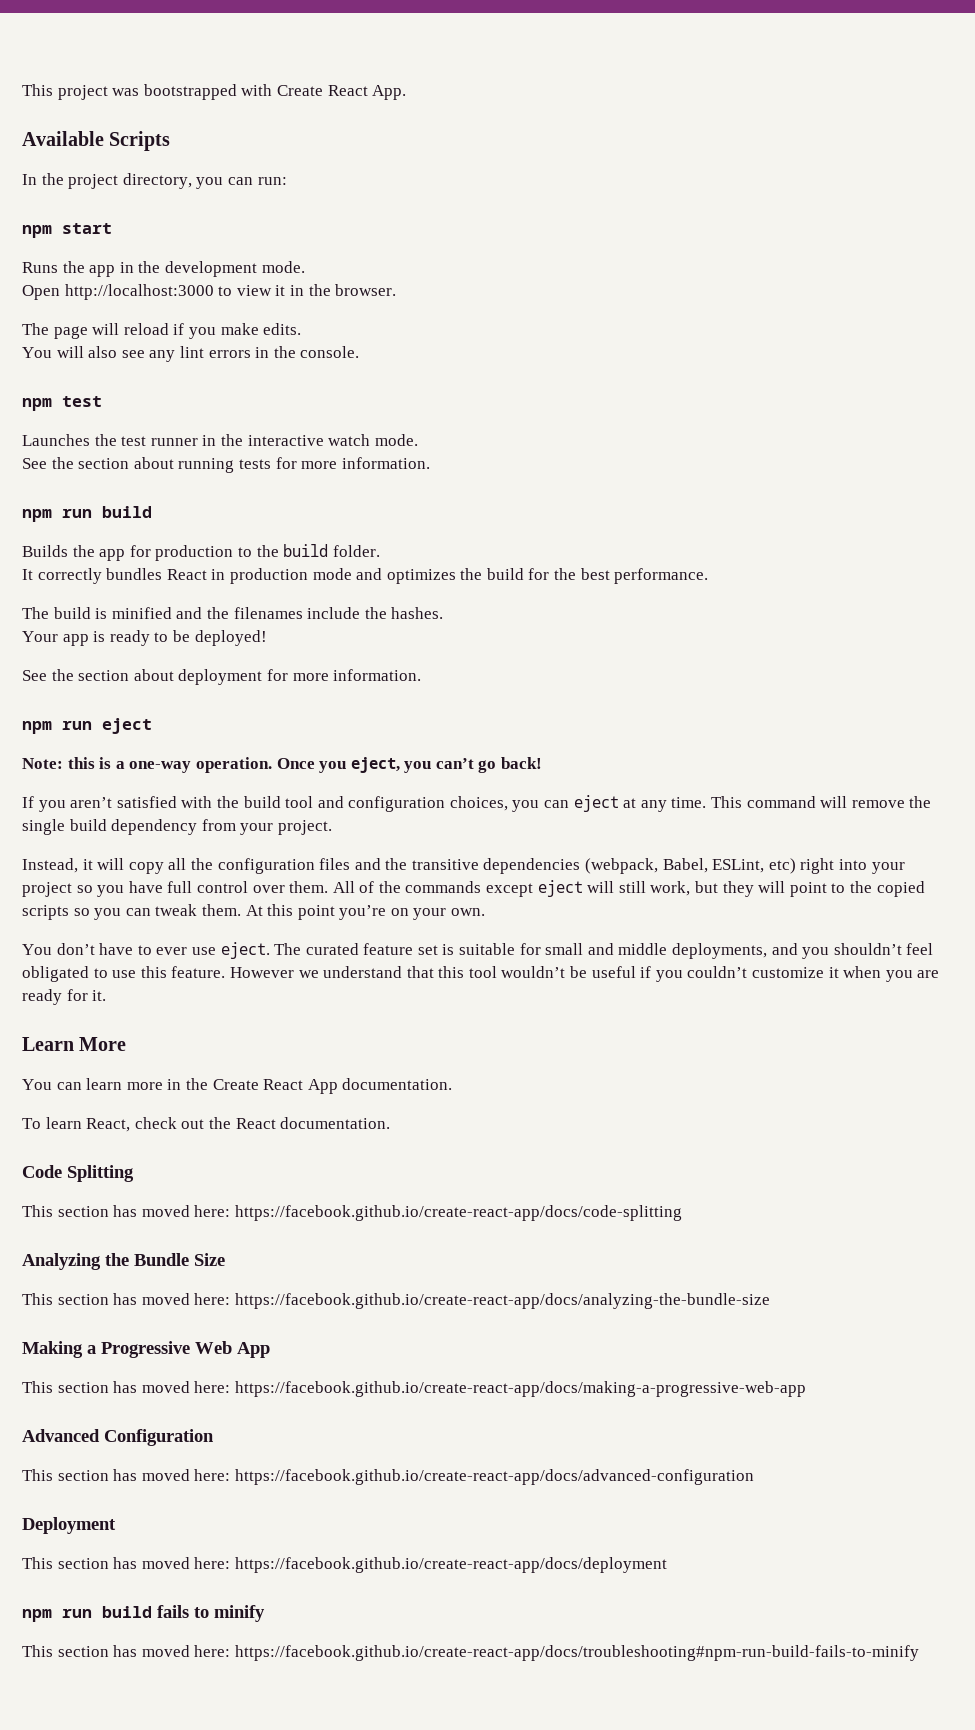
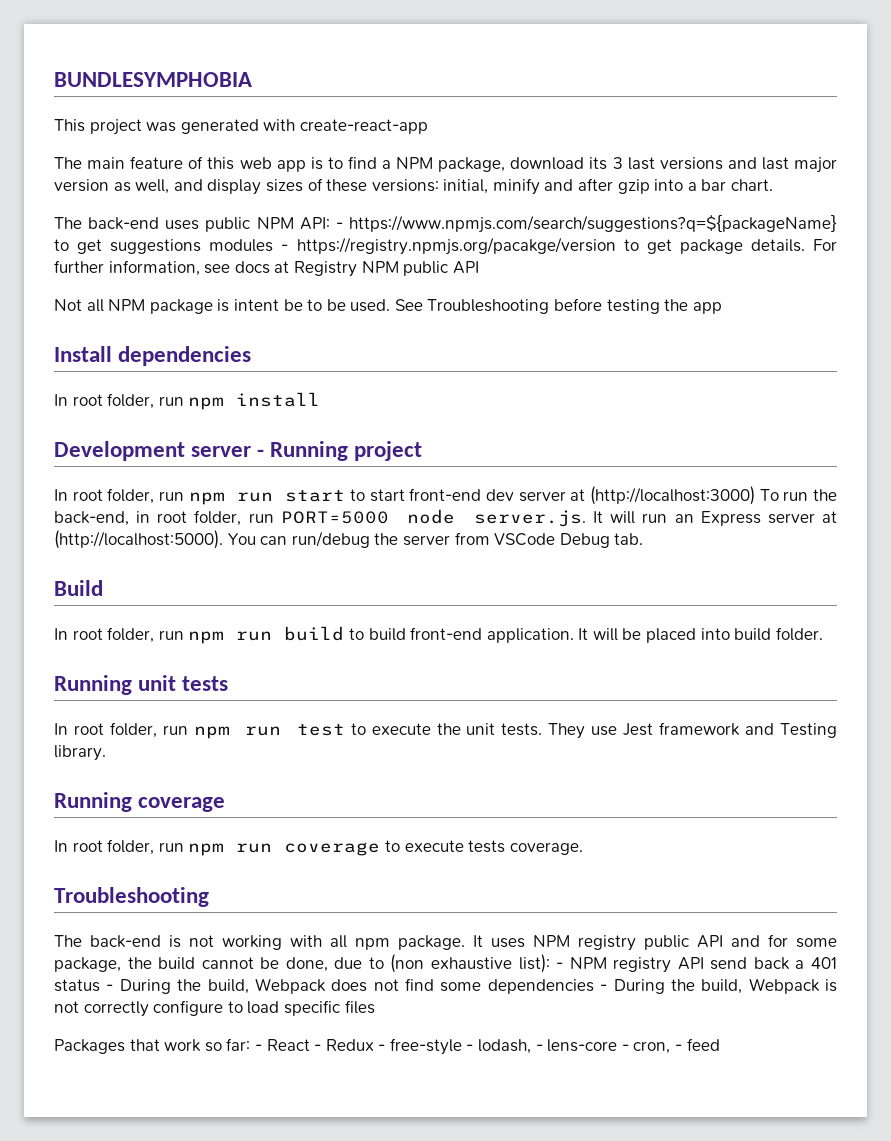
(22, 90) none -> [54,72,252,87] BUNDLESYMPHOBIA //
[143,84,407,100] [22,131,171,151] [22,173,287,189] [22,223,112,238] [22,261,305,277] [22,284,397,300] [22,323,302,339] [22,346,360,362] [22,396,102,411] [22,434,418,446] [22,457,430,473] [22,506,152,522] [22,544,380,561] [22,568,709,584] [22,607,444,619] [22,630,267,646] [22,669,422,685] [22,718,152,734] [22,757,543,773] [22,795,932,812] [22,819,332,835] [22,858,905,874] [22,880,925,897] [22,904,486,920] [22,942,934,959] [22,966,940,982] [22,989,107,1005] [22,1037,127,1051] [22,1078,453,1094] [22,1117,391,1132] [22,1165,134,1182] [22,1205,682,1221] [22,1253,225,1270] [22,1293,770,1309] [22,1341,270,1358] [22,1381,806,1397] [22,1429,214,1446] [22,1469,754,1485] [22,1517,116,1534] [22,1557,667,1573] [22,1605,265,1622] [22,1645,919,1661] bootstrapped with Create React App. // Available Scripts // In the project directory, you can run: // npm start // Runs the app in the development mode. // Open http://localhost:3000 to view it in the browser. // The page will reload if you make edits. // You will also see any lint errors in the console. // npm test // Launches the test runner in the interactive watch mode. // See the section about running tests for more information. // npm run build // Builds the app for production to the build folder. // It correctly bundles React in production mode and optimizes the build for the best performance. // The build is minified and the filenames include the hashes. // Your app is ready to be deployed! // See the section about deployment for more information. // npm run eject // Note: this is a one-way operation. Once you eject, you can’t go back! // If you aren’t satisfied with the build tool and configuration choices, you can eject at any time. This command will remove the single build dependency from your project. // Instead, it will copy all the configuration files and the transitive dependencies (webpack, Babel, ESLint, etc) right into your project so you have full control over them. All of the commands except eject will still work, but they will point to the copied scripts so you can tweak them. At this point you’re on your own. // You don’t have to ever use eject. The curated feature set is suitable for small and middle deployments, and you shouldn’t feel obligated to use this feature. However we understand that this tool wouldn’t be useful if you couldn’t customize it when you are ready for it. // Learn More // You can learn more in the Create React App documentation. // To learn React, check out the React documentation. // Code Splitting // This section has moved here: https://facebook.github.io/create-react-app/docs/code-splitting // Analyzing the Bundle Size // This section has moved here: https://facebook.github.io/create-react-app/docs/analyzing-the-bundle-size // Making a Progressive Web App // This section has moved here: https://facebook.github.io/create-react-app/docs/making-a-progressive-web-app // Advanced Configuration // This section has moved here: https://facebook.github.io/create-react-app/docs/advanced-configuration // Deployment // This section has moved here: https://facebook.github.io/create-react-app/docs/deployment // npm run build fails to minify // This section has moved here: https://facebook.github.io/create-react-app/docs/troubleshooting#npm-run-build-fails-to-minify -> [180,119,428,134] [54,156,838,173] [54,178,774,195] [54,214,837,233] [54,237,838,255] [54,260,479,277] [54,298,722,314] [54,346,252,366] [54,392,321,410] [54,441,423,461] [54,486,838,505] [54,509,837,527] [54,530,644,549] [54,580,103,596] [54,626,823,644] [54,675,229,695] [54,722,837,739] [54,745,106,761] [54,792,226,812] [54,839,583,856] [54,887,209,907] [54,934,837,951] [54,954,837,973] [54,978,837,994] [54,1000,375,1017] [54,1038,720,1055] generated with create-react-app // The main feature of this web app is to find a NPM package, download its 3 last versions and last major version as well, and display sizes of these versions: initial, minify and after gzip into a bar chart. // The back-end uses public NPM API: - https://www.npmjs.com/search/suggestions?q=${packageName} to get suggestions modules - https://registry.npmjs.org/pacakge/version to get package details. For further information, see docs at Registry NPM public API // Not all NPM package is intent be to be used. See Troubleshooting before testing the app // Install dependencies // In root folder, run npm install // Development server - Running project // In root folder, run npm run start to start front-end dev server at (http://localhost:3000) To run the back-end, in root folder, run PORT=5000 node server.js. It will run an Express server at (http://localhost:5000). You can run/debug the server from VSCode Debug tab. // Build // In root folder, run npm run build to build front-end application. It will be placed into build folder. // Running unit tests // In root folder, run npm run test to execute the unit tests. They use Jest framework and Testing library. // Running coverage // In root folder, run npm run coverage to execute tests coverage. // Troubleshooting // The back-end is not working with all npm package. It uses NPM registry public API and for some package, the build cannot be done, due to (non exhaustive list): - NPM registry API send back a 401 status - During the build, Webpack does not find some dependencies - During the build, Webpack is not correctly configure to load specific files // Packages that work so far: - React - Redux - free-style - lodash, - lens-core - cron, - feed

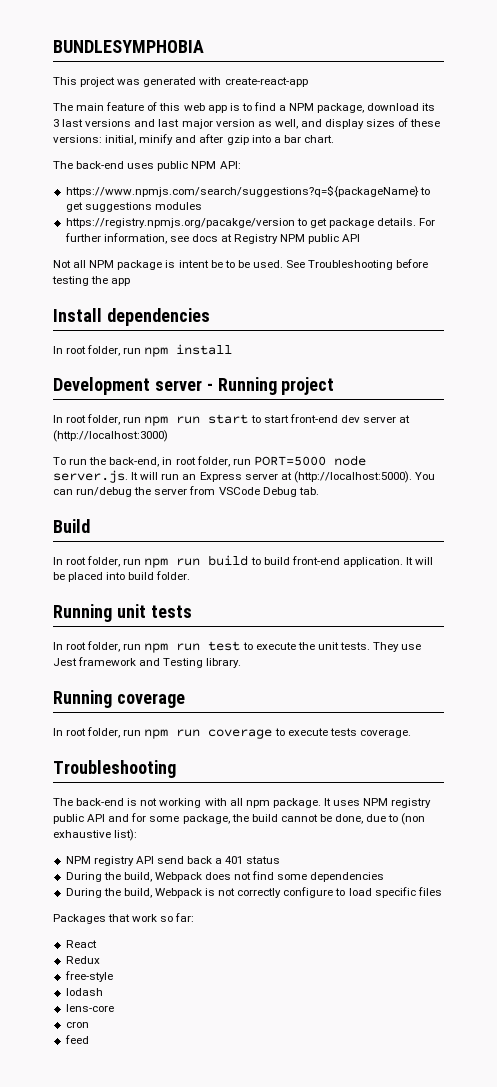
[335,222,343,229] - -> (241, 165) //
[281,244,289,251] - -> (202, 206) //
(755, 495) none -> (168, 436) //
[556,962,564,969] - -> (138, 835) //
[106,984,114,991] - -> (281, 860) //
[600,984,608,991] - -> (385, 877) //
[254,1044,262,1051] - -> (195, 917) //
[314,1044,322,1051] - -> (97, 944) //
[378,1044,386,1051] - -> (100, 960) //
[466,1039,683,1054] - lodash, - lens-core - cron, - -> [65,988,103,996] [65,1004,114,1012] [65,1021,89,1028] // lodash // lens-core // cron //

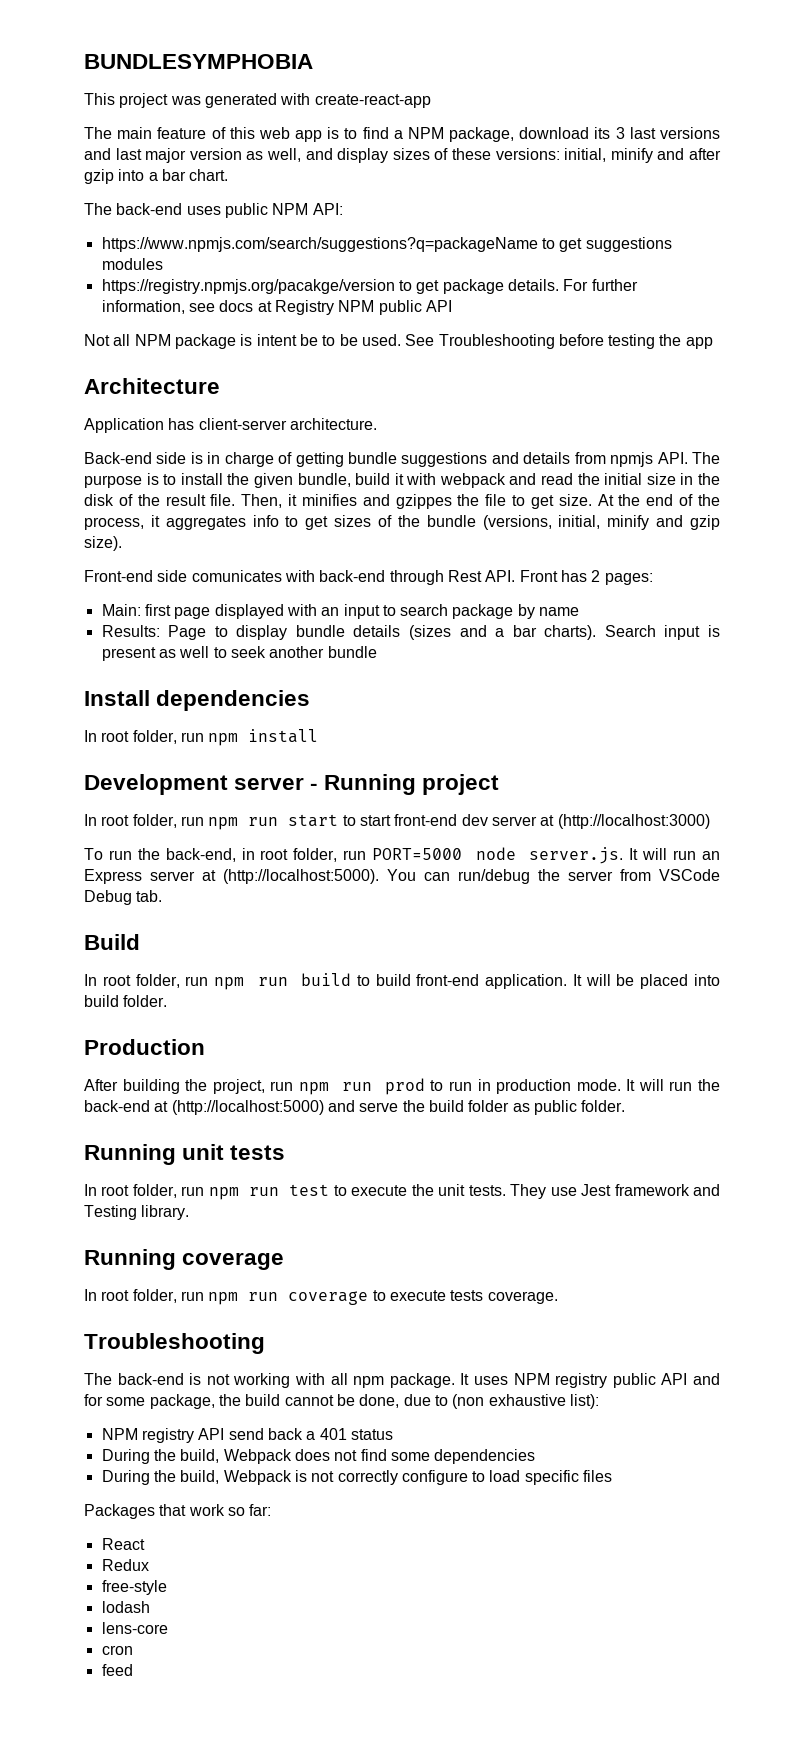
[65,185,419,197] https://www.npmjs.com/search/suggestions?q=${packageName} -> [101,237,538,252] https://www.npmjs.com/search/suggestions?q=packageName
(131, 282) none -> [84,378,220,394] [84,418,377,433] [84,452,721,467] [84,473,720,488] [84,494,721,509] [84,515,720,530] [84,536,122,551] [84,570,653,585] [101,604,580,619] [101,625,721,640] [101,646,377,661] // Architecture // Application has client-server architecture. // Back-end side is in charge of getting bundle suggestions and details from npmjs API. The purpose is to install the given bundle, build it with webpack and read the initial size in the disk of the result file. Then, it minifies and gzippes the file to get size. At the end of the process, it aggregates info to get sizes of the bundle (versions, initial, minify and gzip size). // Front-end side comunicates with back-end through Rest API. Front has 2 pages: // Main: first page displayed with an input to search package by name // Results: Page to display bundle details (sizes and a bar charts). Search input is present as well to seek another bundle
(191, 575) none -> [84,1039,205,1055] [84,1078,720,1095] [84,1100,626,1115] // Production // After building the project, run npm run prod to run in production mode. It will run the back-end at (http://localhost:5000) and serve the build folder as public folder.

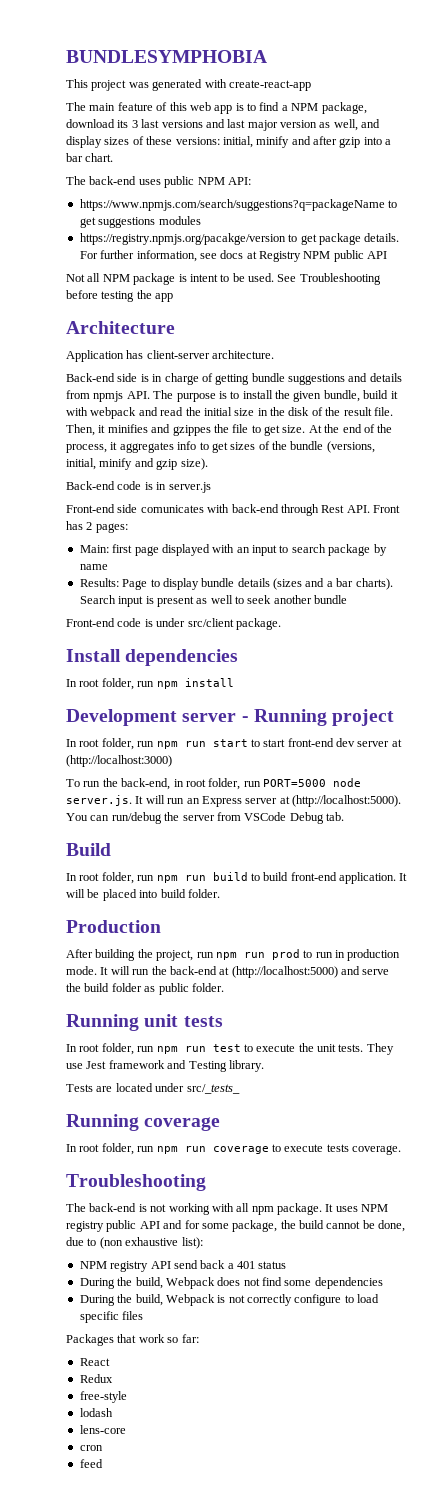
[299,334,318,346] be -> (218, 278) none
(122, 543) none -> [66,481,211,493] // Back-end code is in server.js
(377, 652) none -> [66,618,281,630] // Front-end code is under src/client package.
(190, 1212) none -> [66,1083,240,1094] // Tests are located under src/_tests_

